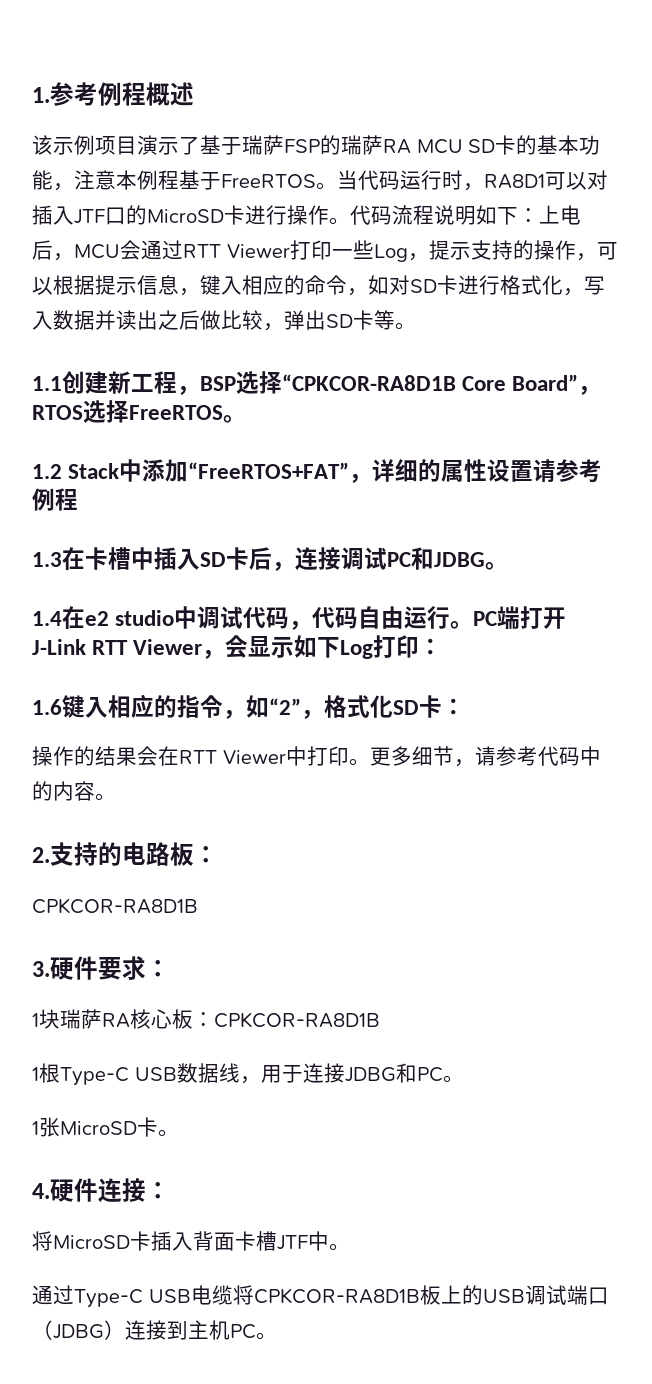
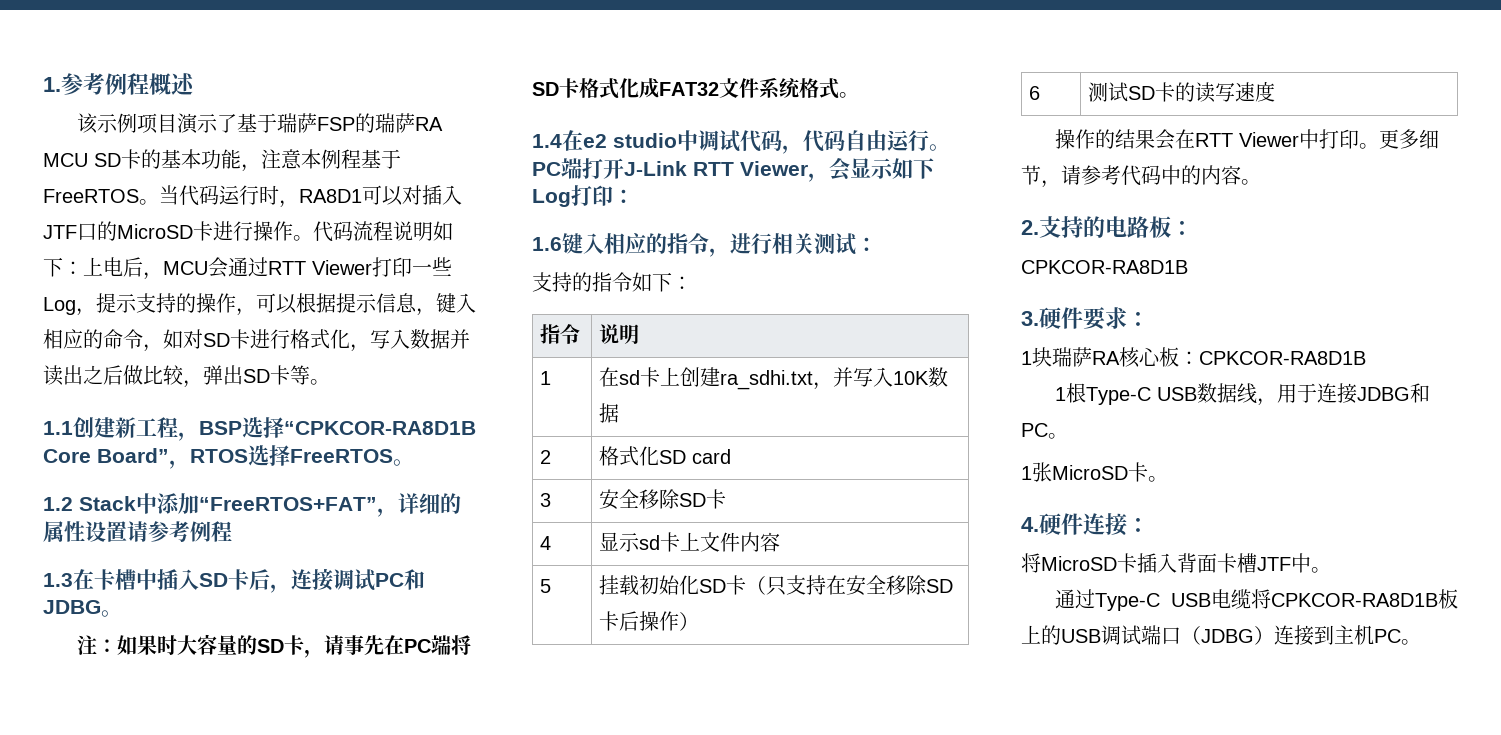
(508, 566) none -> [76,634,471,658] [532,77,859,99] // 注：如果时大容量的SD卡，请事先在PC端将SD卡格式化成FAT32文件系统格式。
[246,695,465,719] 如“2”，格式化SD卡： -> [730,233,877,255] [532,272,692,292] [540,324,581,344] [599,324,640,344] [540,371,552,385] [599,367,949,390] [599,403,620,423] [540,450,552,464] [599,446,732,466] [540,493,552,507] [599,489,727,510] [540,536,552,550] [599,532,781,552] [540,579,552,593] [599,575,954,596] [599,611,700,631] [1029,86,1041,100] [1088,81,1276,103] 进行相关测试： // 支持的指令如下： // 指令 | 说明 // 1 | 在sd卡上创建ra_sdhi.txt，并写入10K数据 // 2 | 格式化SD card // 3 | 安全移除SD卡 // 4 | 显示sd卡上文件内容 // 5 | 挂载初始化SD卡（只支持在安全移除SD卡后操作） // 6 | 测试SD卡的读写速度

